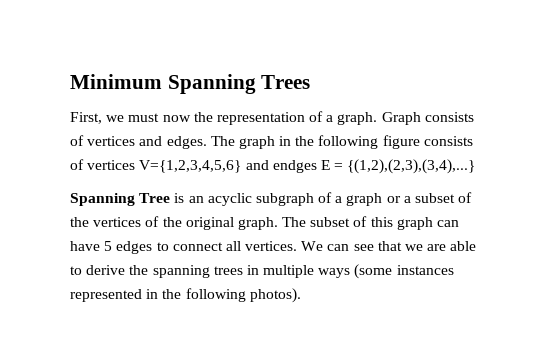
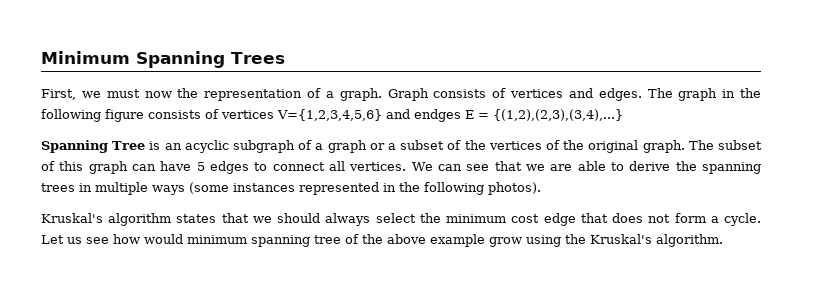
(301, 295) none -> [41,213,762,226] [41,234,723,247] // Kruskal's algorithm states that we should always select the minimum cost edge that does not form a cycle. Let us see how would minimum spanning tree of the above example grow using the Kruskal's algorithm.

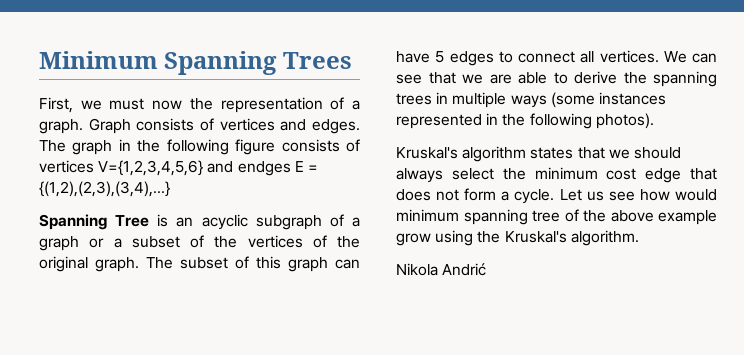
(723, 240) none -> [396,263,487,276] // Nikola Andrić

